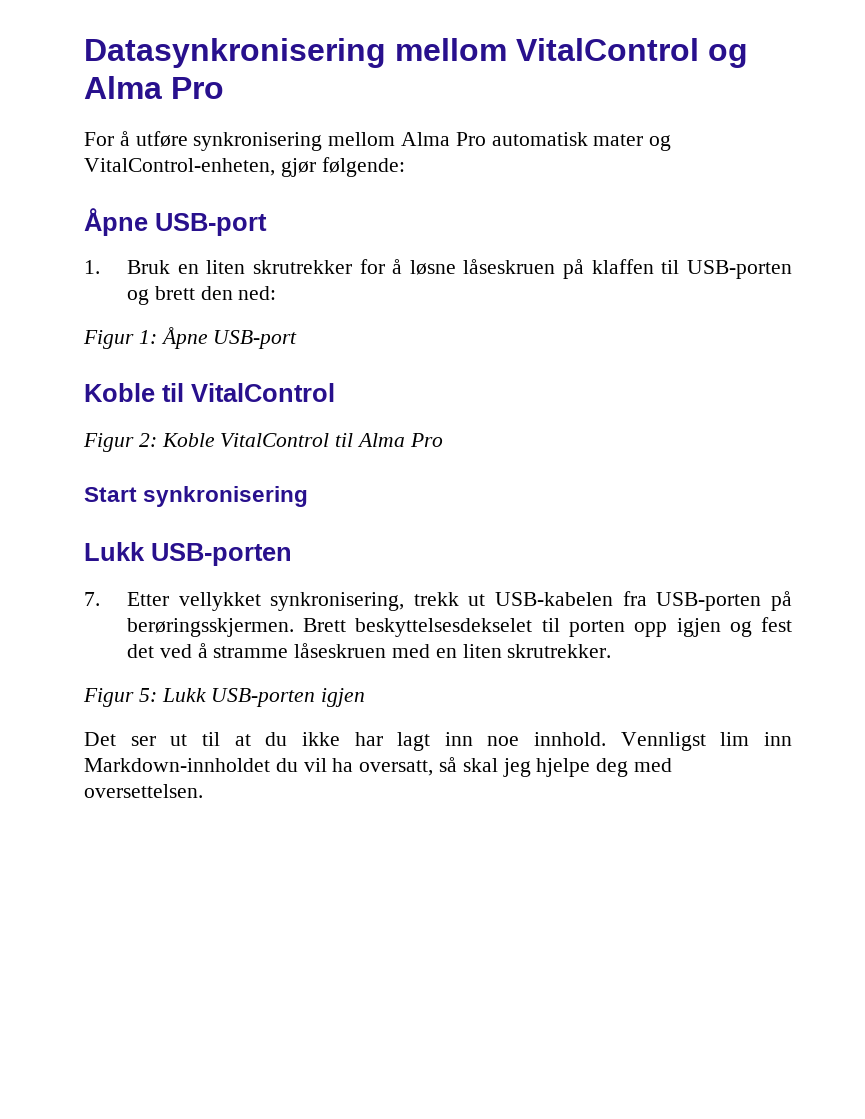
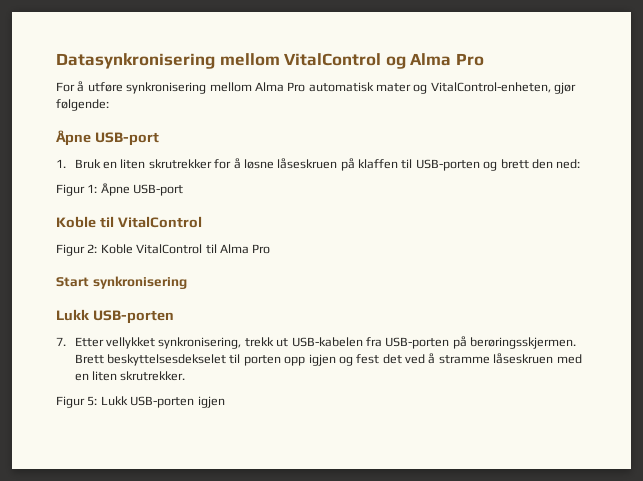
[84,732,792,751] [84,757,673,777] [84,784,203,798] // Det ser ut til at du ikke har lagt inn noe innhold. Vennligst lim inn Markdown-innholdet du vil ha oversatt, så skal jeg hjelpe deg med oversettelsen. -> (225, 402) none

